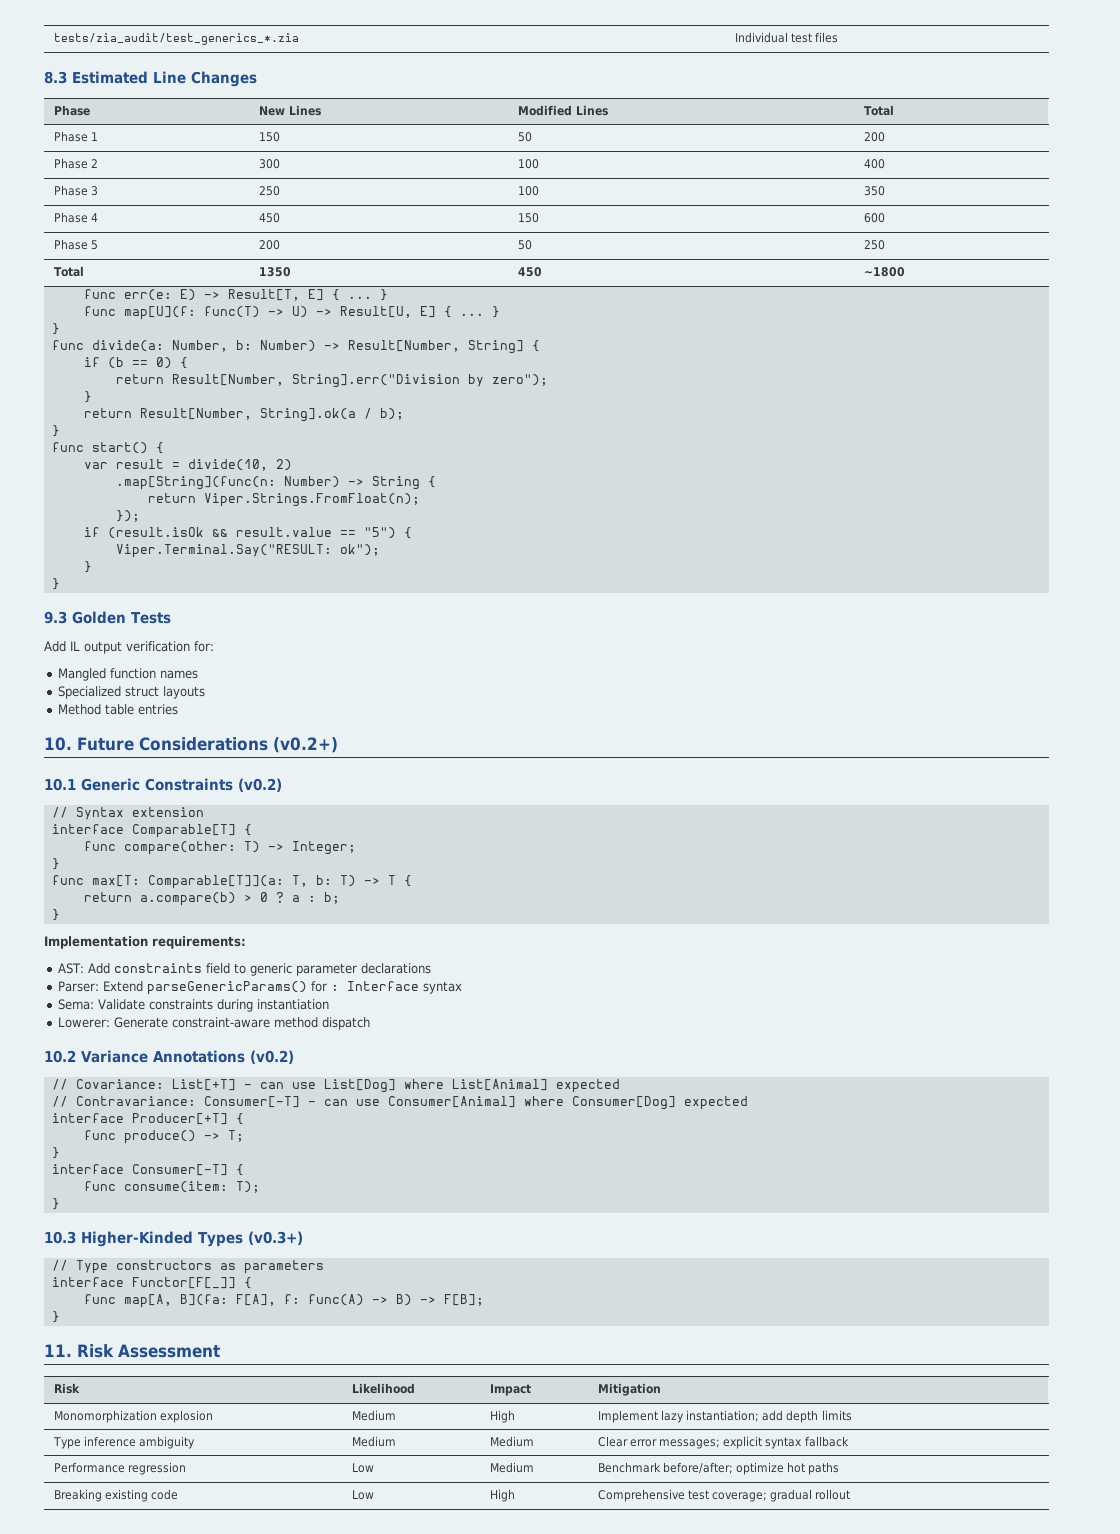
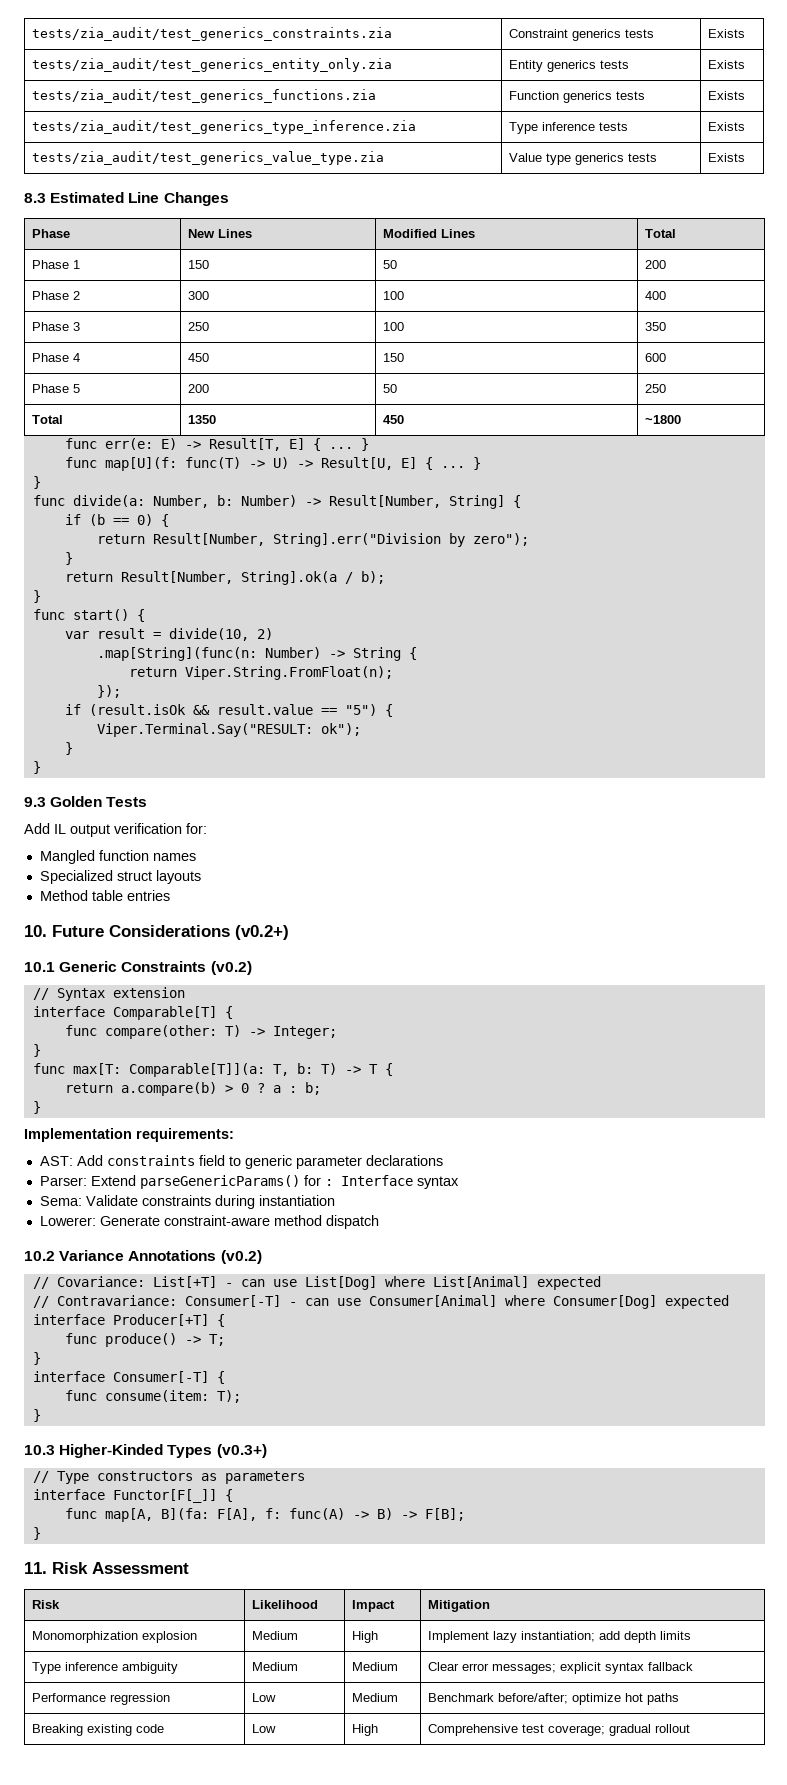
[54,33,300,45] [735,32,839,43] tests/zia_audit/test_generics_*.zia | Individual test files -> [31,27,392,41] [508,29,654,41] [707,29,745,38] [31,58,392,72] [508,60,629,72] [707,60,745,69] [31,89,376,103] [508,91,645,103] [707,91,745,100] [31,120,416,134] [508,122,628,134] [707,122,745,131] [31,151,384,165] [508,153,657,165] [707,153,745,162] tests/zia_audit/test_generics_constraints.zia | Constraint generics tests | Exists // tests/zia_audit/test_generics_entity_only.zia | Entity generics tests | Exists // tests/zia_audit/test_generics_functions.zia | Function generics tests | Exists // tests/zia_audit/test_generics_type_inference.zia | Type inference tests | Exists // tests/zia_audit/test_generics_value_type.zia | Value type generics tests | Exists
[203,493,420,507] Viper.Strings.FromFloat(n); -> [184,666,393,680] Viper.String.FromFloat(n);

